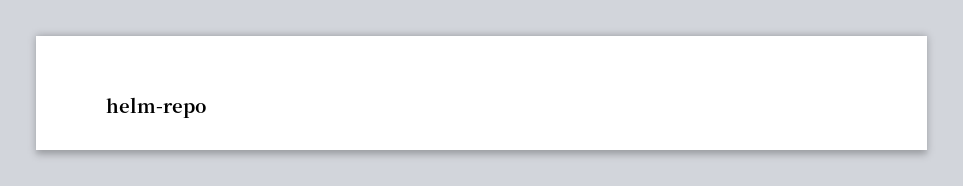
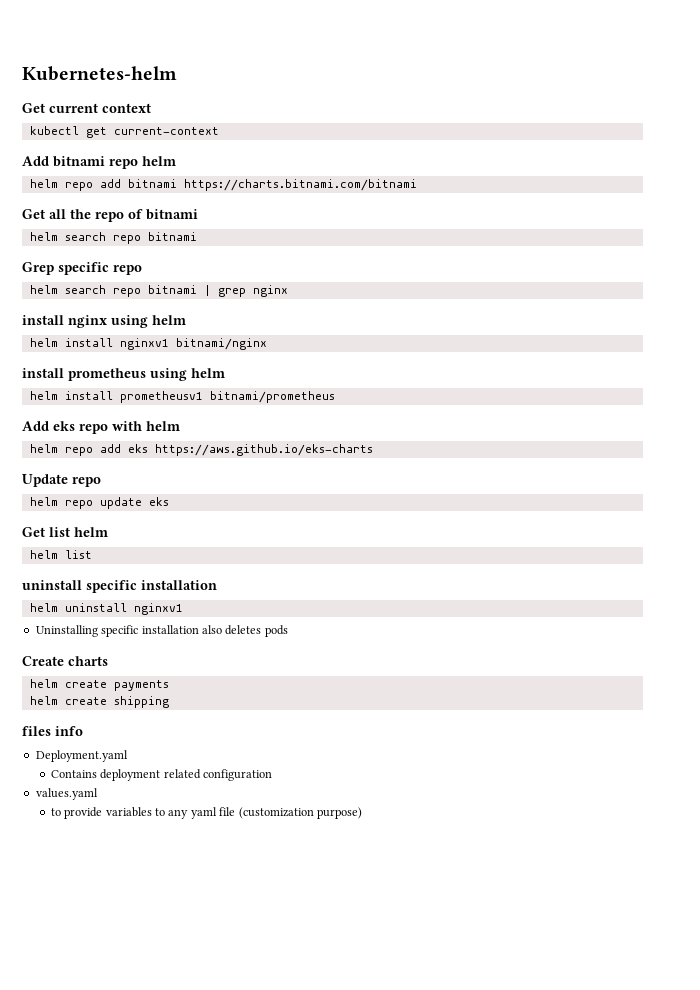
[106,97,207,118] helm-repo -> [22,66,177,81] [22,103,151,113] [29,126,219,138] [22,156,176,169] [29,179,417,191] [22,209,198,222] [29,232,197,244] [22,262,142,275] [29,285,288,297] [22,315,186,328] [29,338,267,350] [22,368,225,381] [29,391,335,403] [22,421,180,434] [29,444,373,456] [22,474,101,487] [29,497,169,509] [22,527,108,537] [29,550,92,559] [22,580,217,593] [29,603,183,615] [35,625,288,637] [22,656,108,666] [29,679,169,691] [29,696,169,708] [22,726,83,736] [35,750,128,762] [50,769,273,781] [35,788,98,800] [50,807,362,819] Kubernetes-helm // Get current context // kubectl get current-context // Add bitnami repo helm // helm repo add bitnami https://charts.bitnami.com/bitnami // Get all the repo of bitnami // helm search repo bitnami // Grep specific repo // helm search repo bitnami | grep nginx // install nginx using helm // helm install nginxv1 bitnami/nginx // install prometheus using helm // helm install prometheusv1 bitnami/prometheus // Add eks repo with helm // helm repo add eks https://aws.github.io/eks-charts // Update repo // helm repo update eks // Get list helm // helm list // uninstall specific installation // helm uninstall nginxv1 // Uninstalling specific installation also deletes pods // Create charts // helm create payments // helm create shipping // files info // Deployment.yaml // Contains deployment related configuration // values.yaml // to provide variables to any yaml file (customization purpose)

